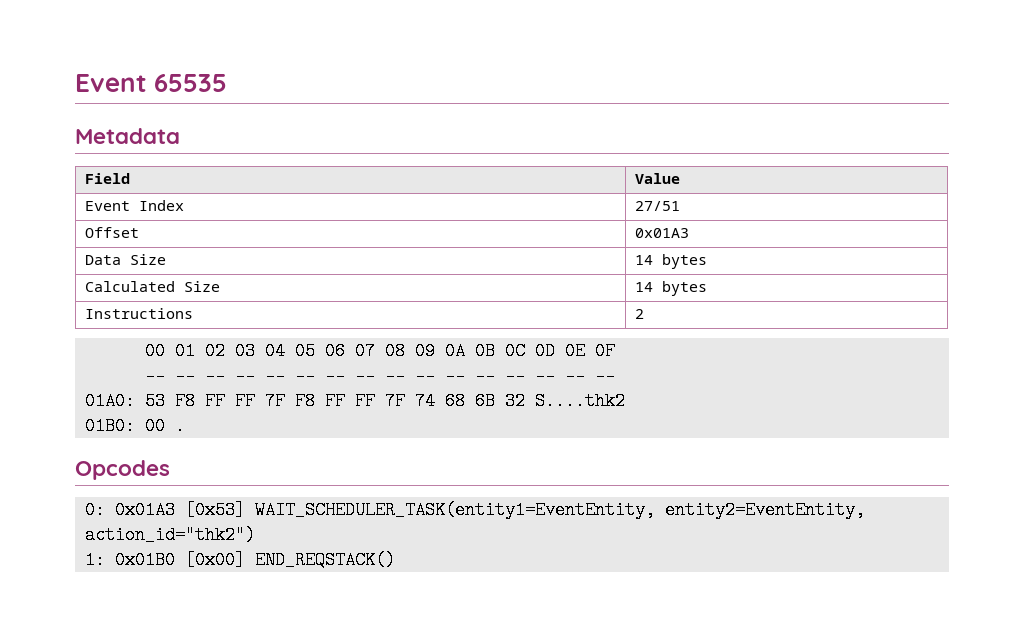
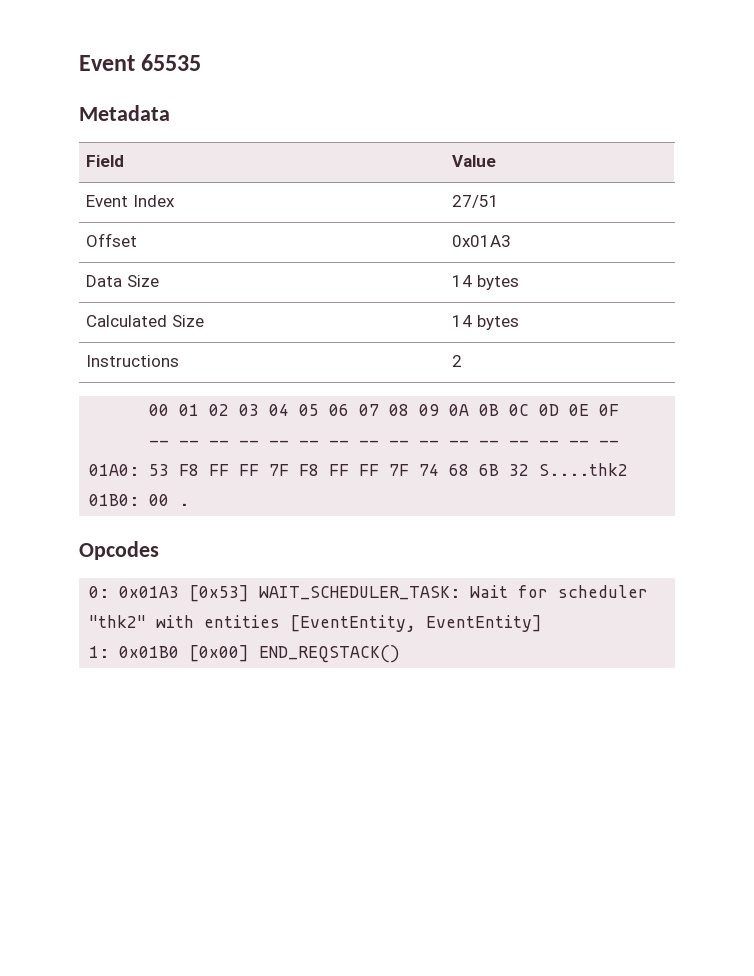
[254,501,865,519] [84,526,255,544] WAIT_SCHEDULER_TASK(entity1=EventEntity, entity2=EventEntity, action_id="thk2") -> [259,585,649,600] [89,615,543,632] WAIT_SCHEDULER_TASK: Wait for scheduler "thk2" with entities [EventEntity, EventEntity]

